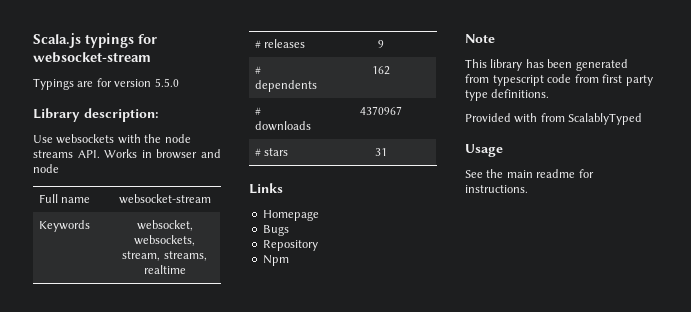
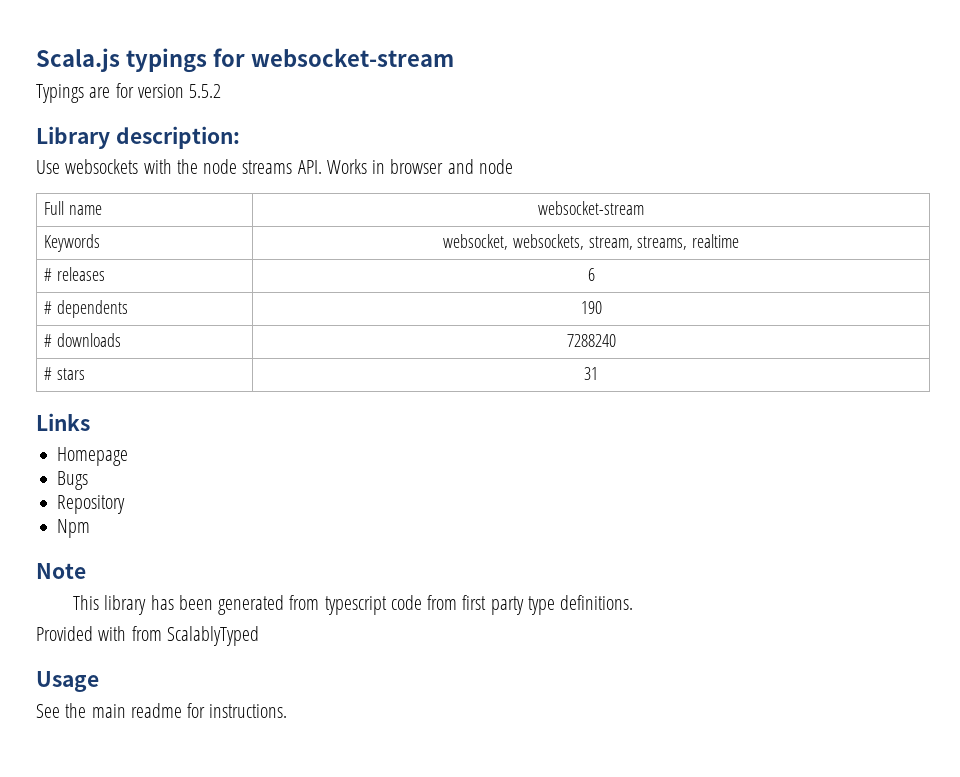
[154,78,179,87] 5.5.0 -> [189,84,222,98] 5.5.2
[377,40,384,48] 9 -> [587,268,595,281] 6
[371,66,390,75] 162 -> [580,301,602,314] 190
[359,106,402,115] 4370967 -> [566,334,616,347] 7288240

